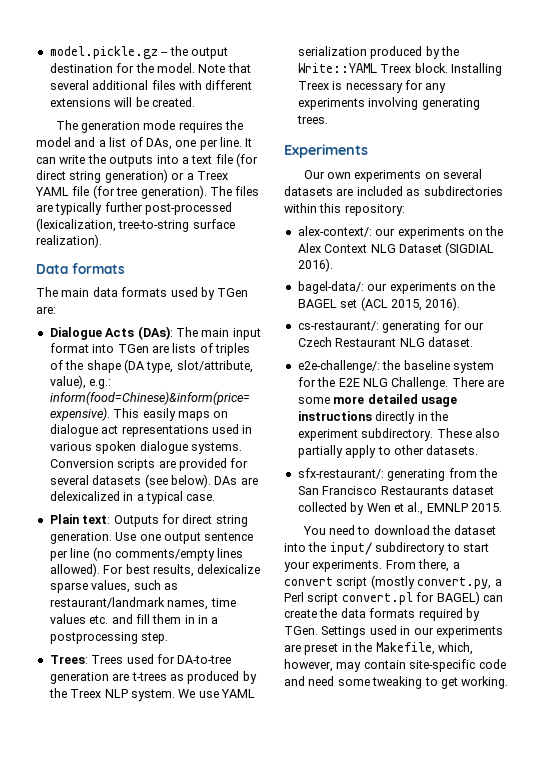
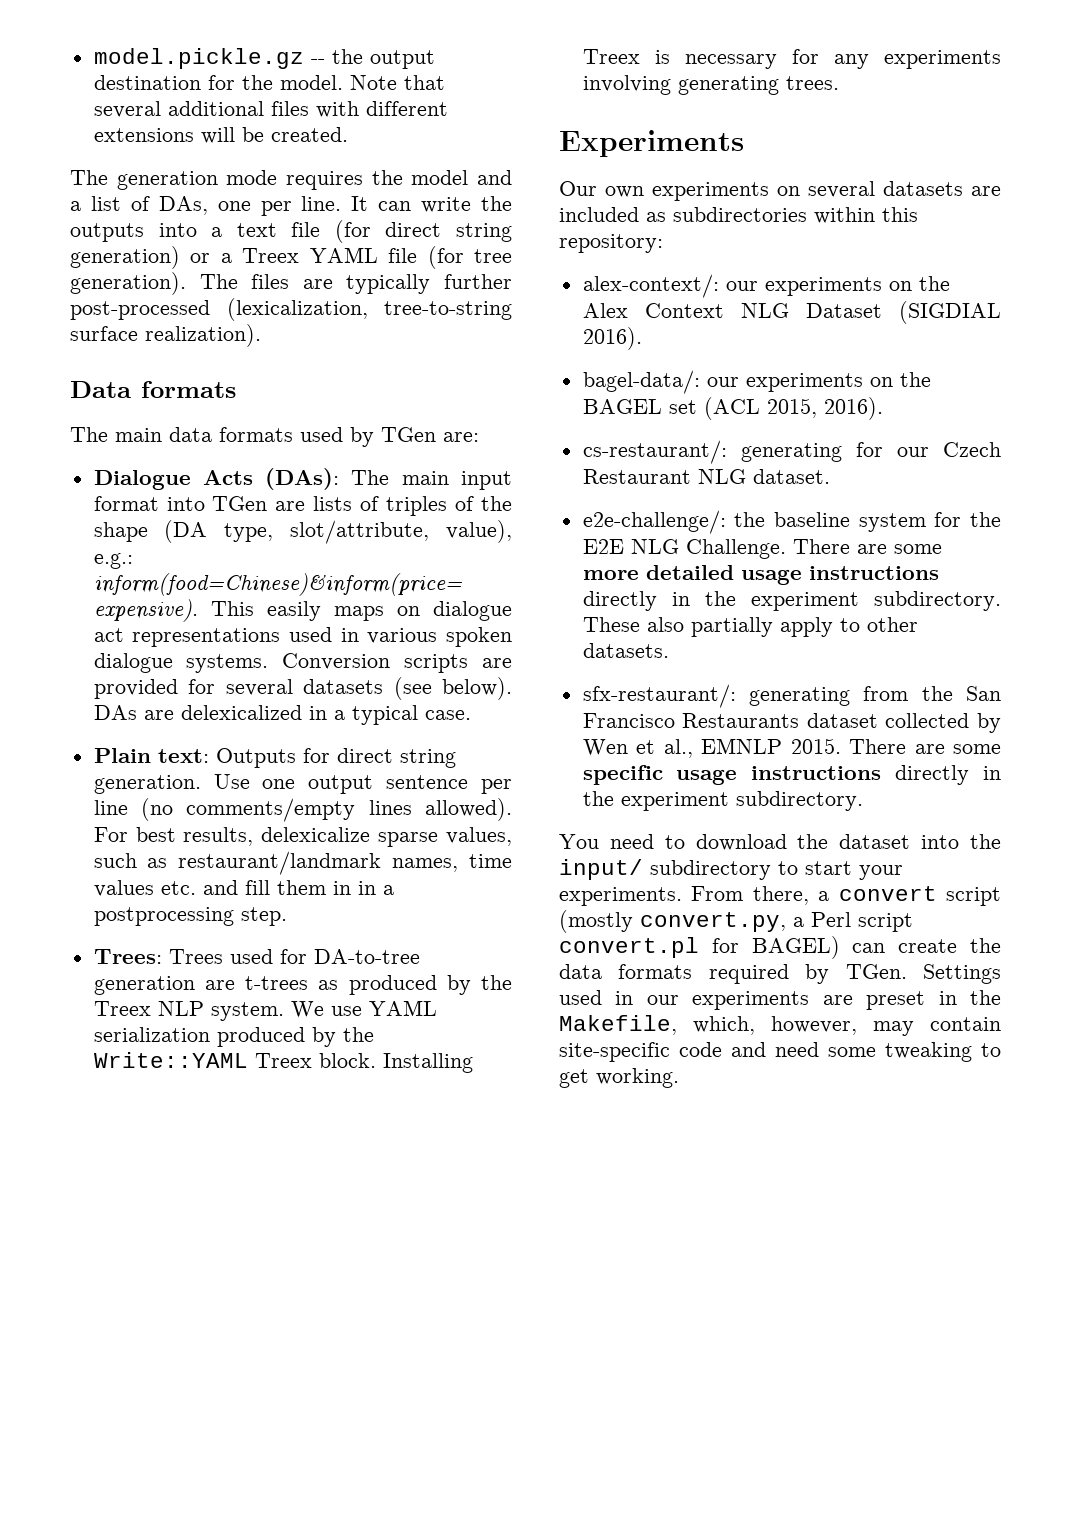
(502, 507) none -> [849,739,1001,754] [582,765,1001,785] [582,791,863,811] There are some specific usage instructions directly in the experiment subdirectory.

